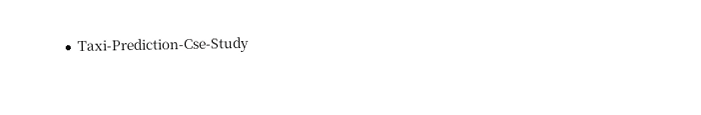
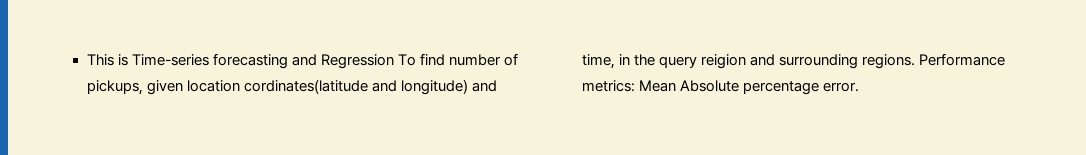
[76,36,249,56] Taxi-Prediction-Cse-Study -> [86,53,518,69] [86,79,497,95] [581,53,1005,69] [581,80,859,95] This is Time-series forecasting and Regression To find number of pickups, given location cordinates(latitude and longitude) and time, in the query reigion and surrounding regions. Performance metrics: Mean Absolute percentage error.

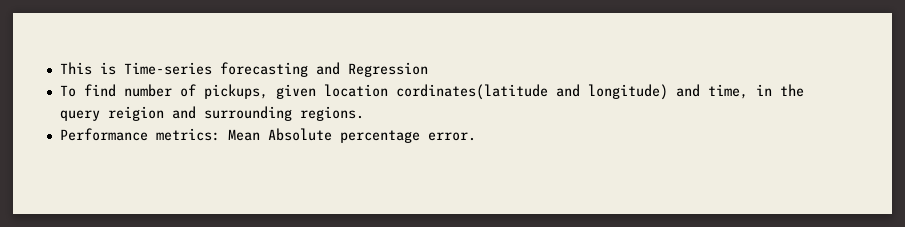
(394, 61) none -> (428, 69) //
(915, 61) none -> (364, 113) //

